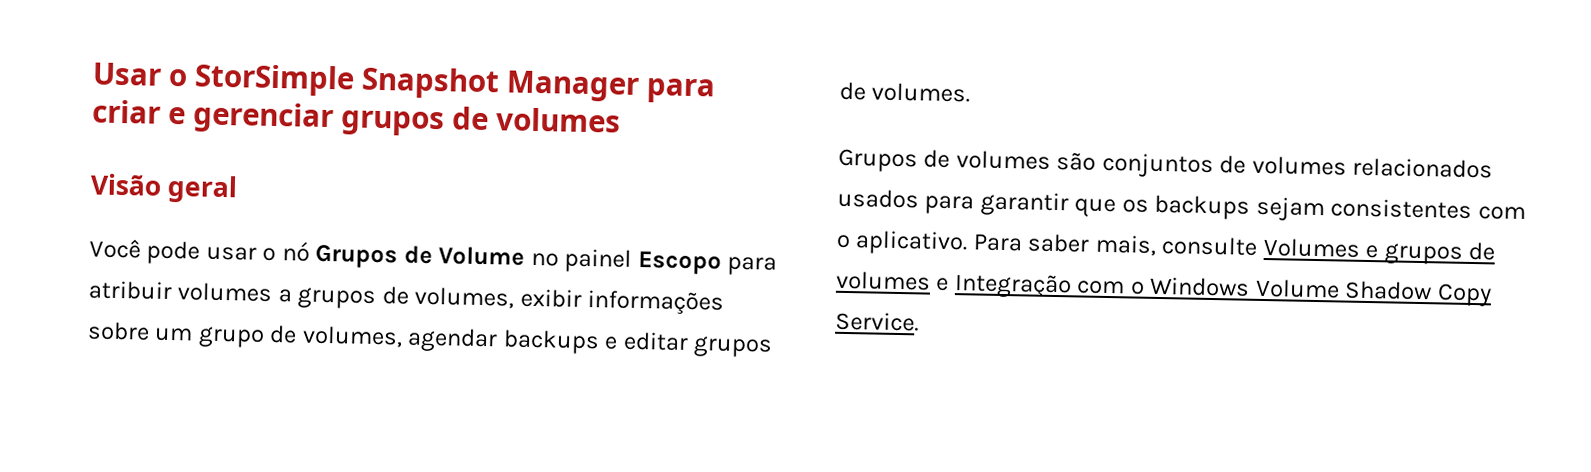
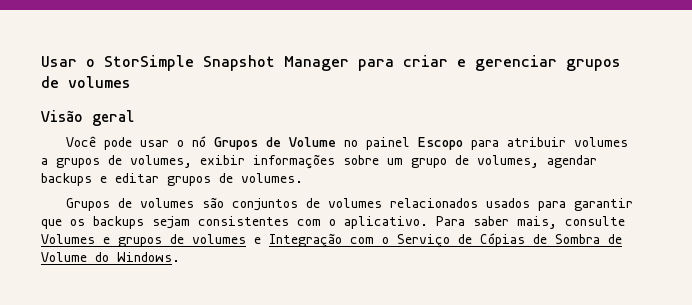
[1149,276,1492,307] [835,311,919,332] Windows Volume Shadow Copy Service. -> [397,233,622,248] [41,252,180,262] Serviço de Cópias de Sombra de Volume do Windows.

